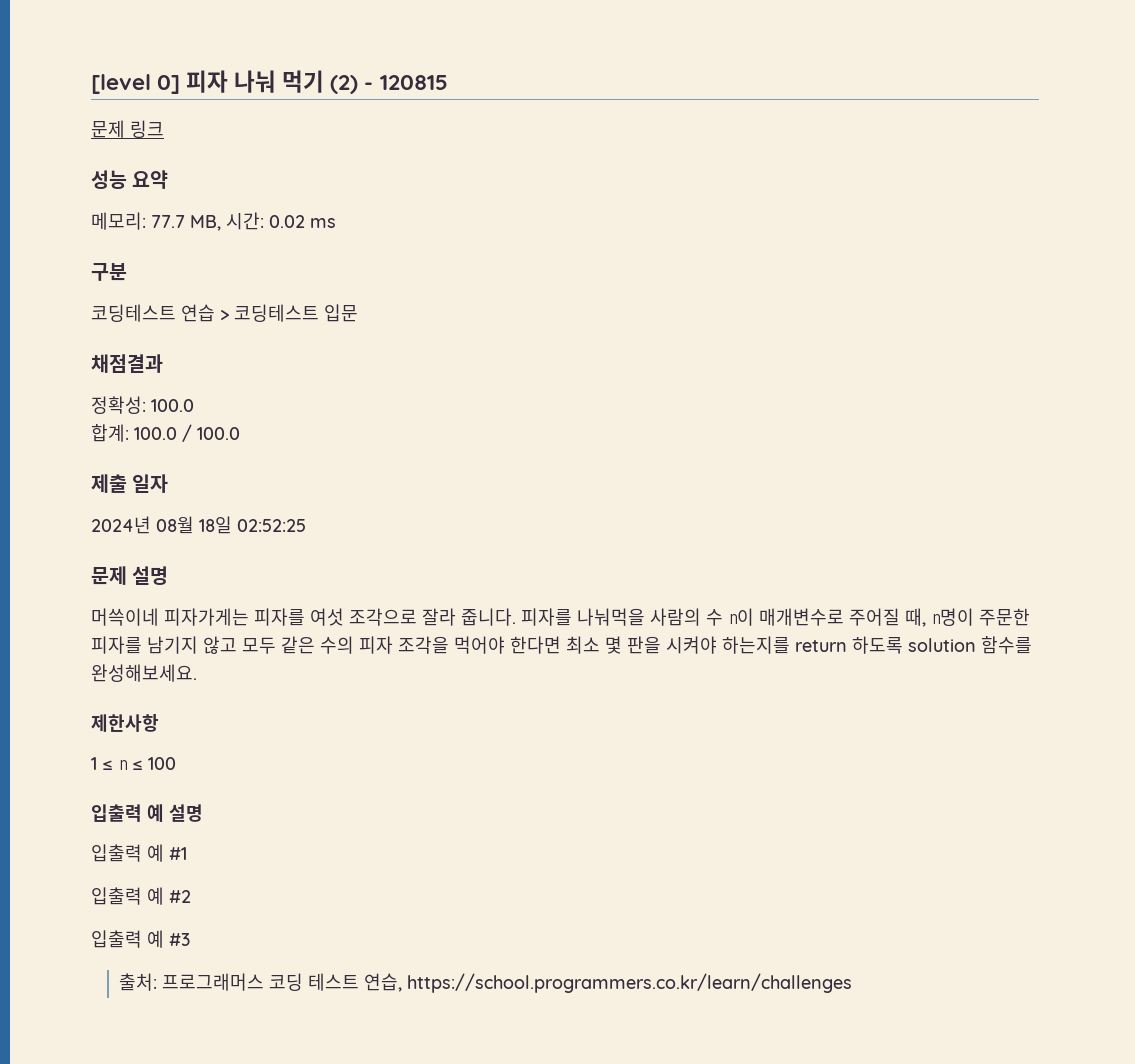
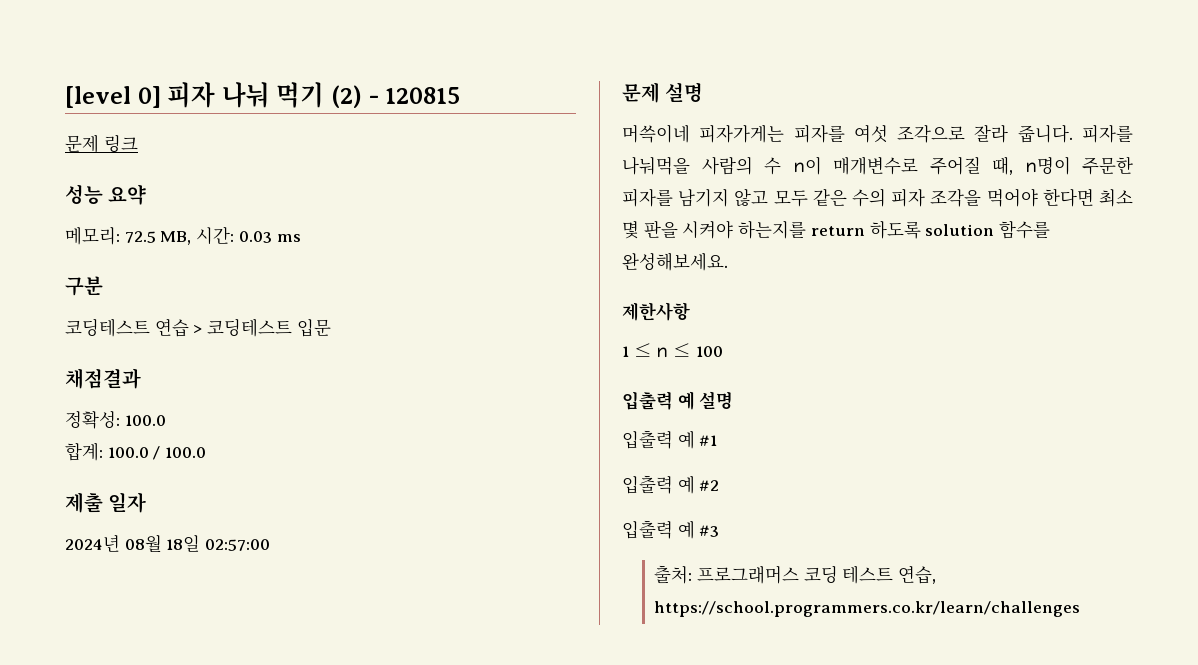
[151,215,185,228] 77.7 -> [124,231,156,243] 72.5
[269,215,305,228] 0.02 -> [238,231,272,243] 0.03
[237,519,306,532] 02:52:25 -> [205,539,271,551] 02:57:00

